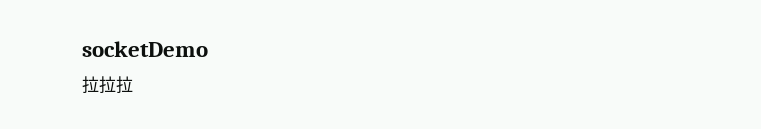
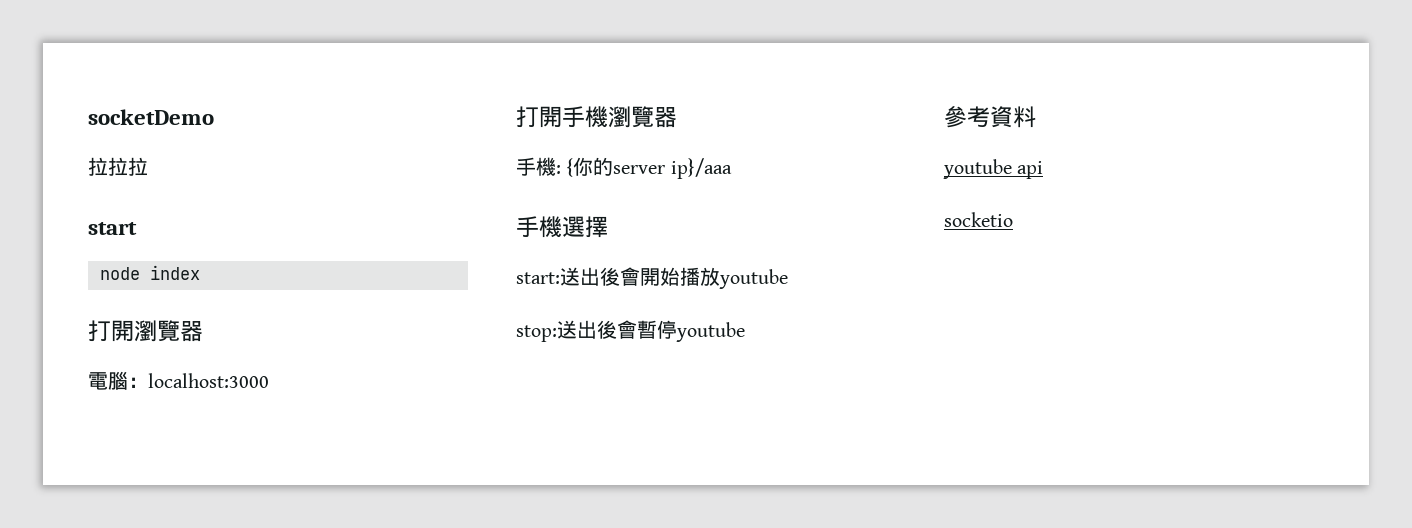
(133, 85) none -> [88,222,137,235] [100,265,200,280] [88,320,203,342] [88,371,269,390] [516,106,677,128] [516,157,732,179] [516,216,608,238] [516,267,788,289] [516,320,745,342] [944,106,1036,128] [943,159,1044,179] [944,212,1013,227] // start // node index // 打開瀏覽器 // 電腦：localhost:3000 // 打開手機瀏覽器 // 手機: {你的server ip}/aaa // 手機選擇 // start:送出後會開始播放youtube // stop:送出後會暫停youtube // 參考資料 // youtube api // socketio

